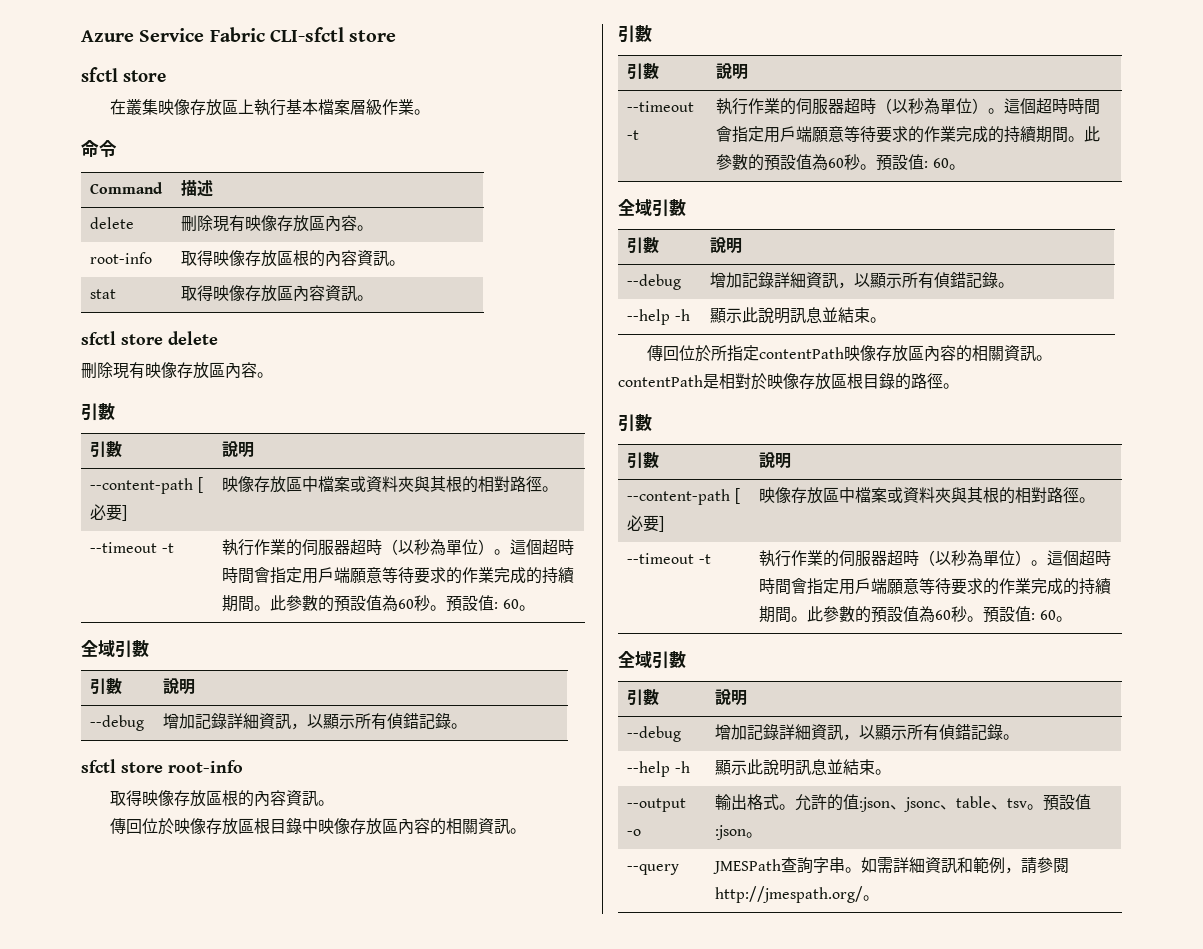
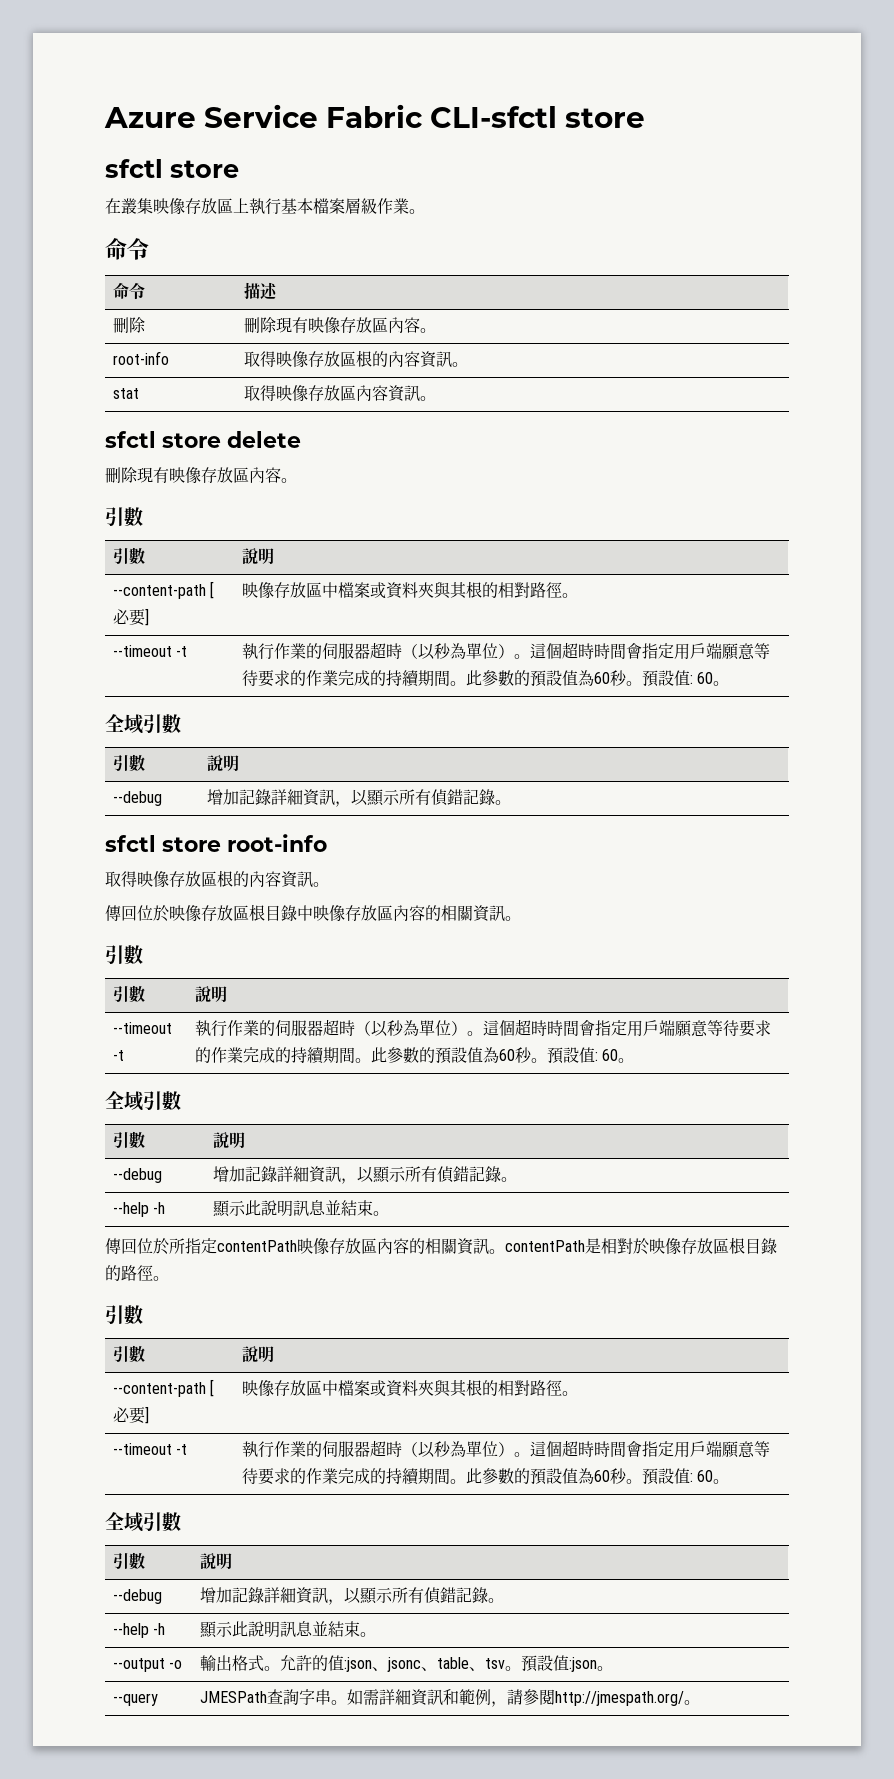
[90,182,164,194] Command -> [113,282,146,300] 命令
[90,217,135,229] delete -> [113,317,147,333] 刪除

